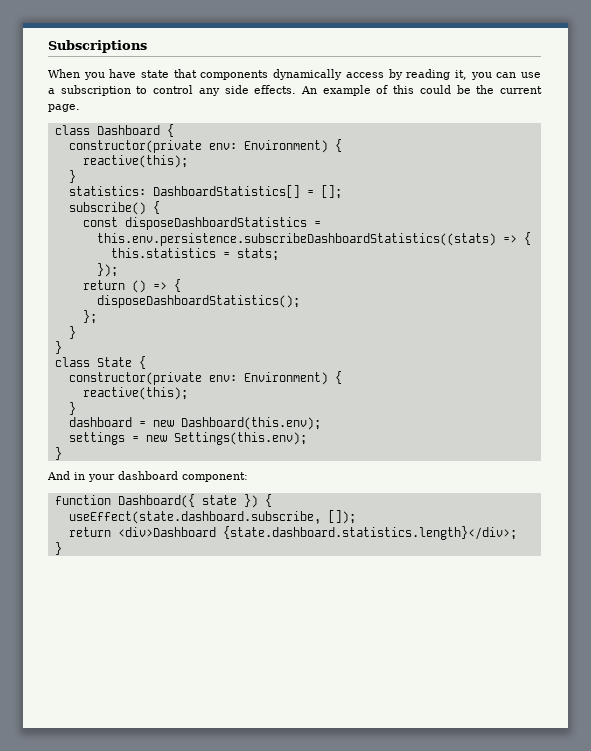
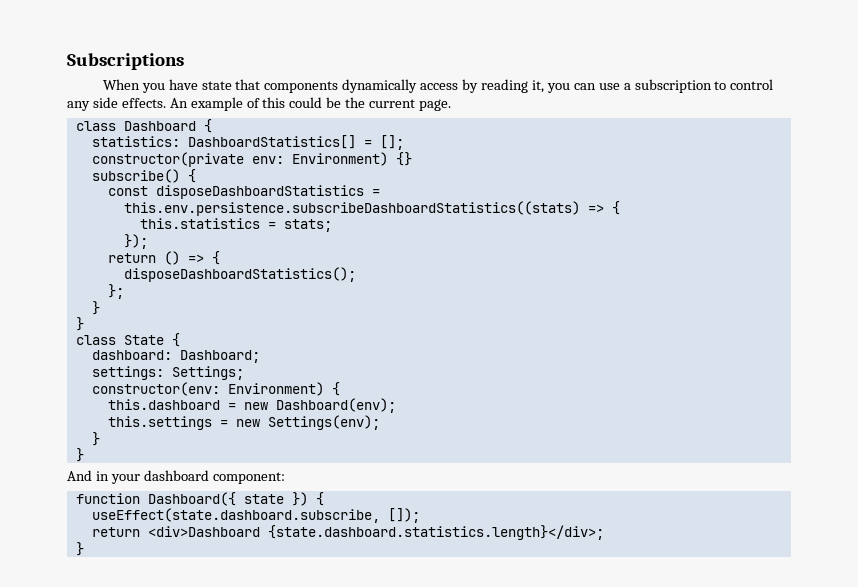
[68,139,342,153] [82,155,188,168] [68,170,76,183] // constructor(private env: Environment) { // reactive(this); // } -> (212, 126) none
(342, 192) none -> [91,152,412,167] // constructor(private env: Environment) {}
[68,371,342,385] [82,387,188,400] [68,402,76,415] [68,417,321,430] [68,432,307,445] constructor(private env: Environment) { // reactive(this); // } // dashboard = new Dashboard(this.env); // settings = new Settings(this.env); -> [91,350,260,363] [91,366,244,380] [91,382,340,396] [107,398,396,413] [107,415,380,430] [91,432,100,446] dashboard: Dashboard; // settings: Settings; // constructor(env: Environment) { // this.dashboard = new Dashboard(env); // this.settings = new Settings(env); // }

